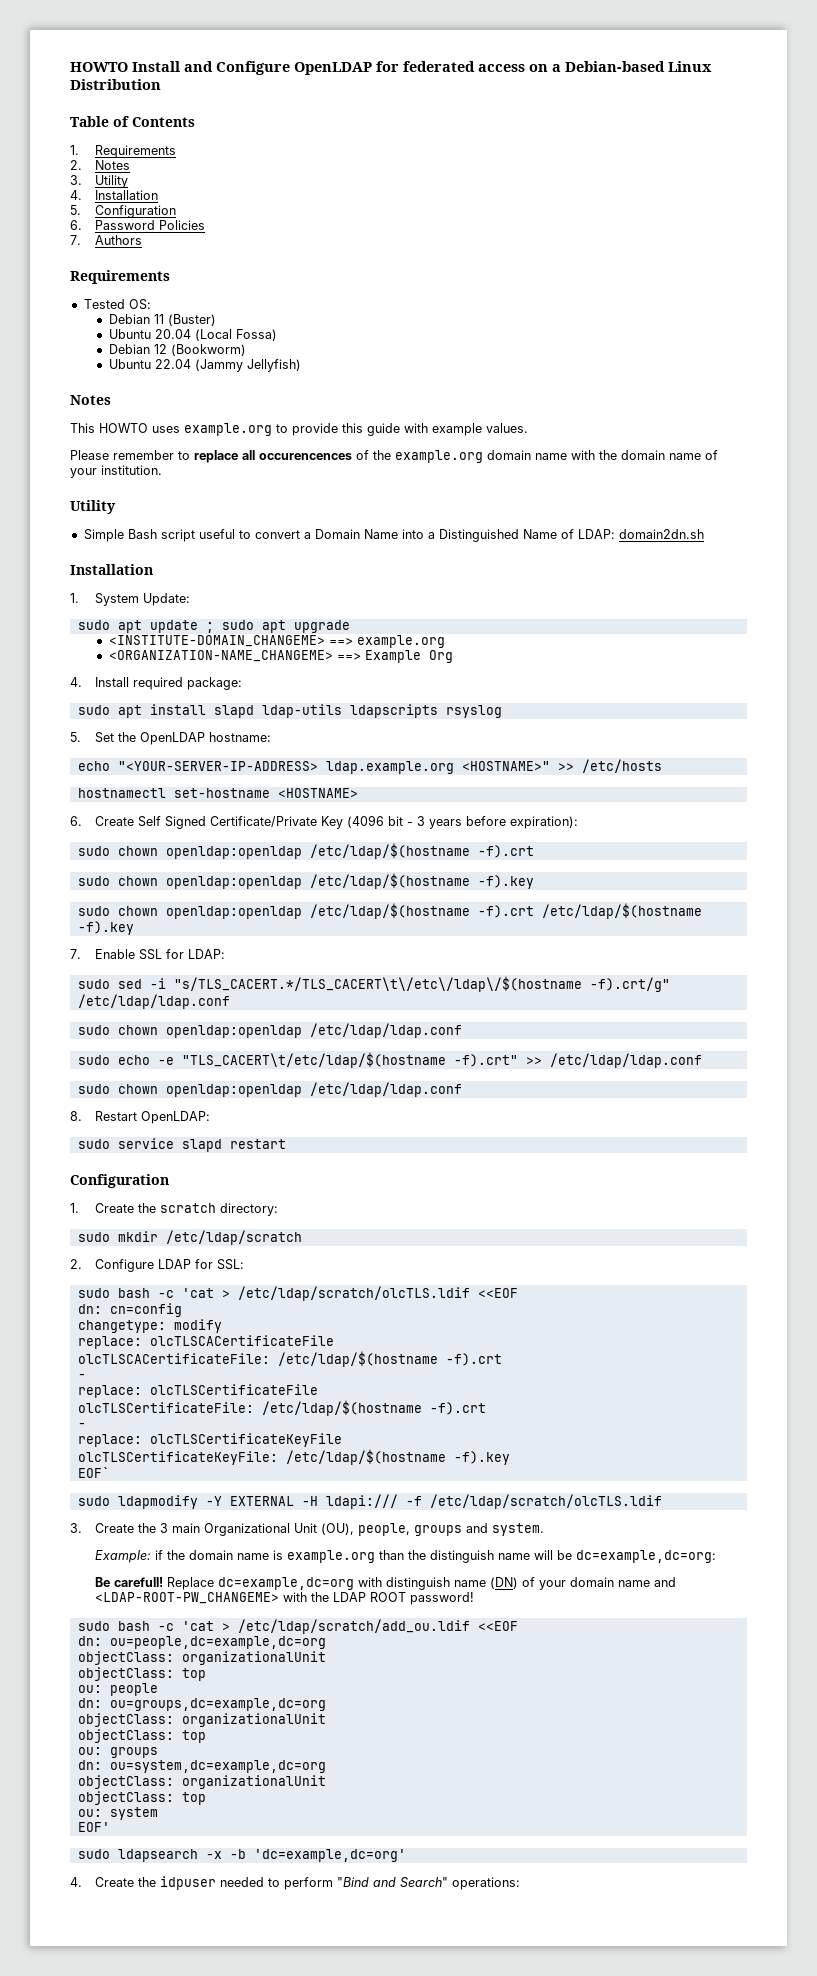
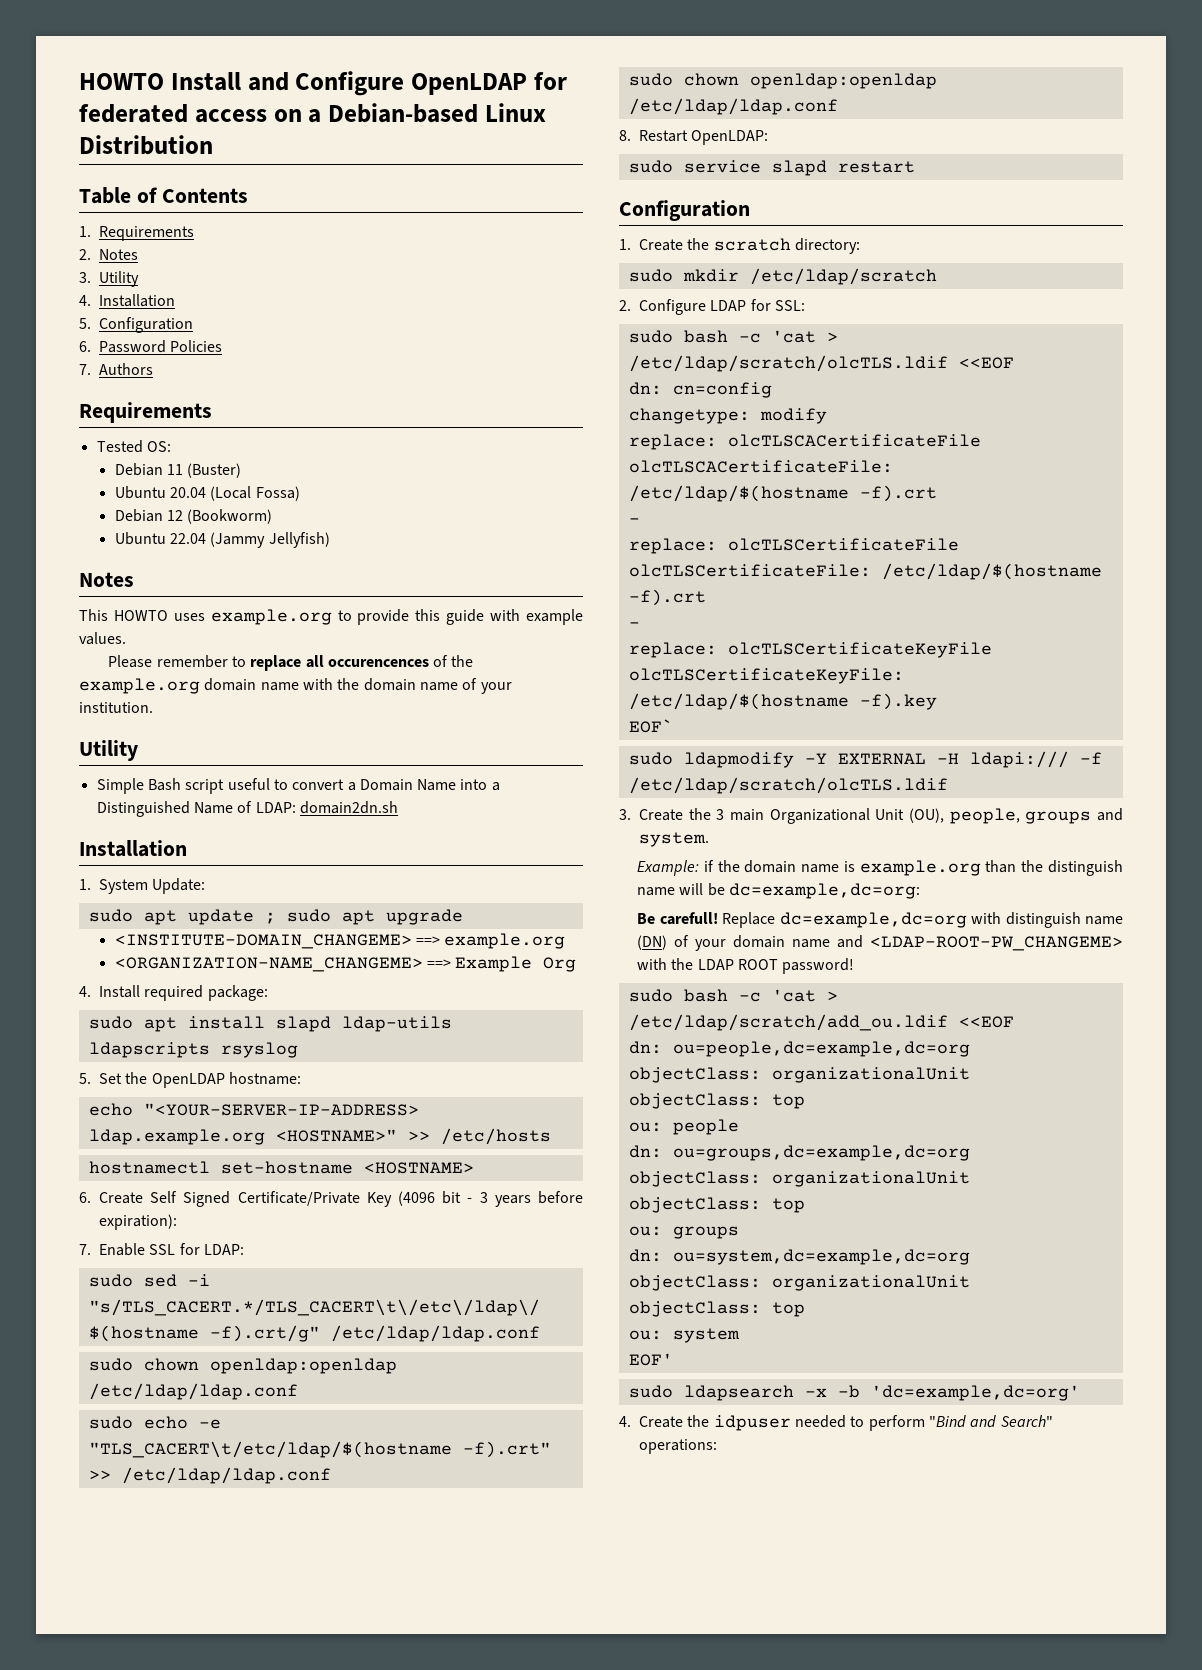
[77,843,534,859] [77,873,534,889] [77,903,702,919] [77,921,134,935] // sudo chown openldap:openldap /etc/ldap/$(hostname -f).crt // sudo chown openldap:openldap /etc/ldap/$(hostname -f).key // sudo chown openldap:openldap /etc/ldap/$(hostname -f).crt /etc/ldap/$(hostname -f).key -> (177, 1222) none

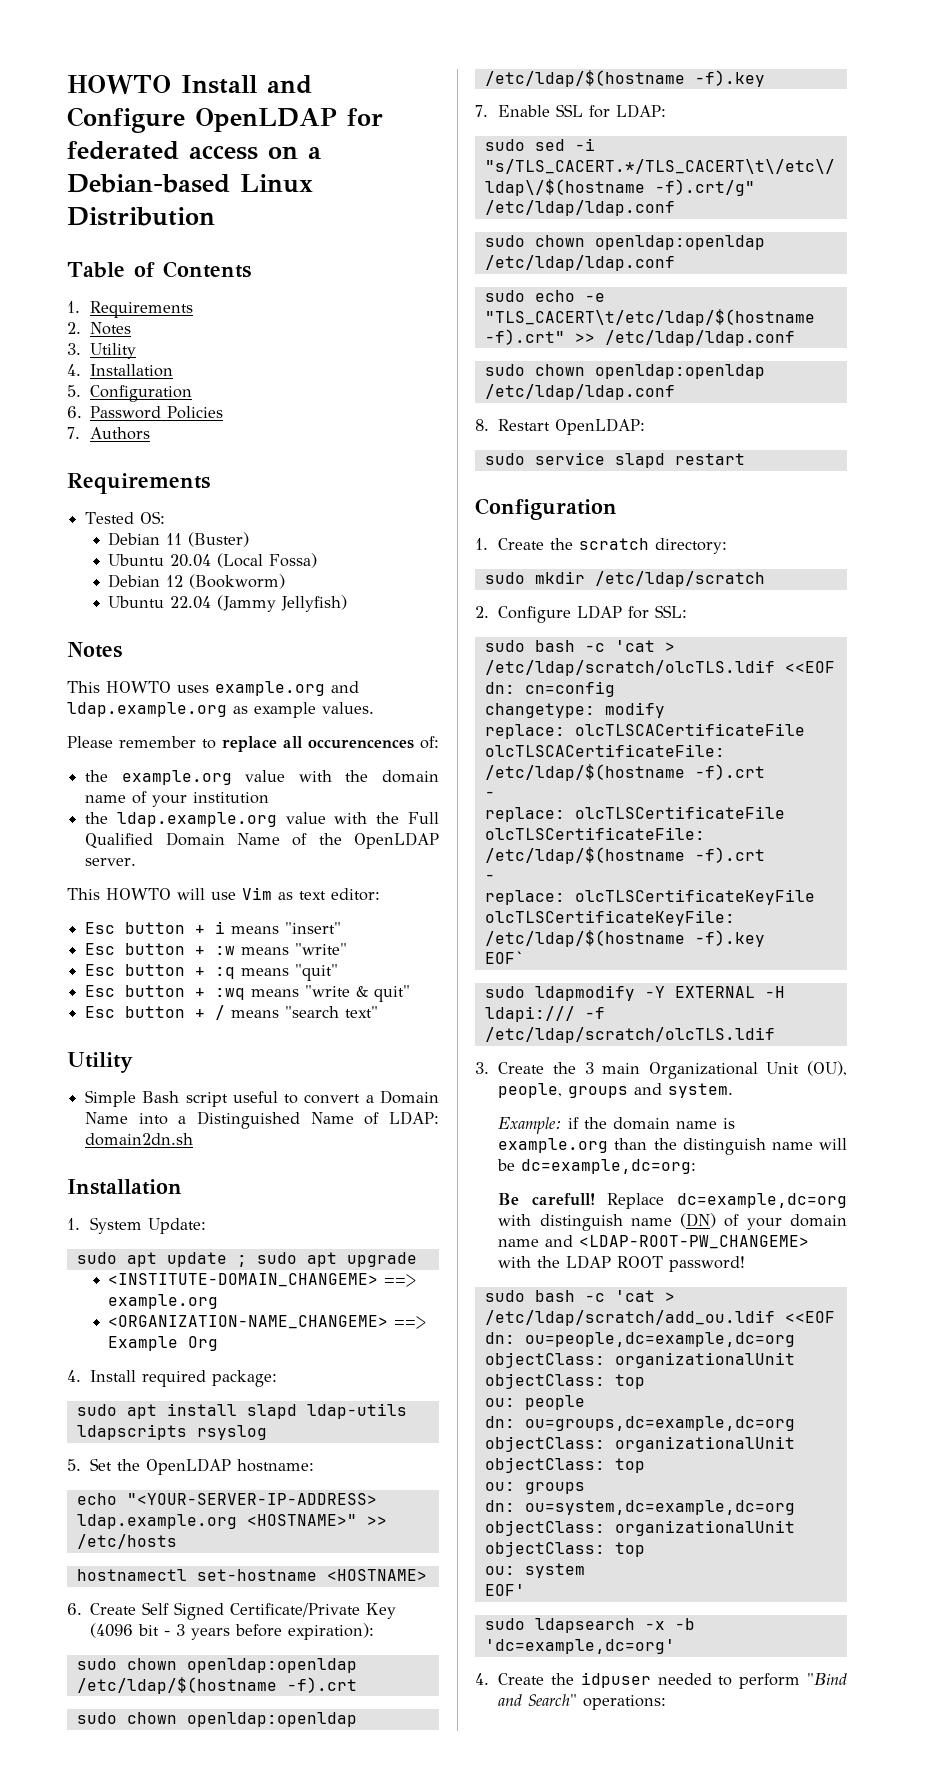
[337,609,521,625] to provide this guide with -> [331,681,359,693] [67,702,248,717] and ldap.example.org as
[433,655,449,667] of -> [420,736,439,749] of: //
[204,678,299,691] domain name -> [245,770,286,782] value
[79,702,153,713] institution. -> [193,792,270,804] [85,812,439,827] [85,832,439,849] [85,858,137,866] [67,887,380,901] [85,921,342,934] [85,943,348,955] [85,964,339,981] [85,985,411,1002] [85,1005,379,1020] institution // the ldap.example.org value with the Full Qualified Domain Name of the OpenLDAP server. // This HOWTO will use Vim as text editor: // Esc button + i means "insert" // Esc button + :w means "write" // Esc button + :q means "quit" // Esc button + :wq means "write & quit" // Esc button + / means "search text"
(177, 1222) none -> [76,1658,357,1673] [76,1677,357,1694] [76,1712,357,1727] [484,70,765,87] // sudo chown openldap:openldap /etc/ldap/$(hostname -f).crt // sudo chown openldap:openldap /etc/ldap/$(hostname -f).key

